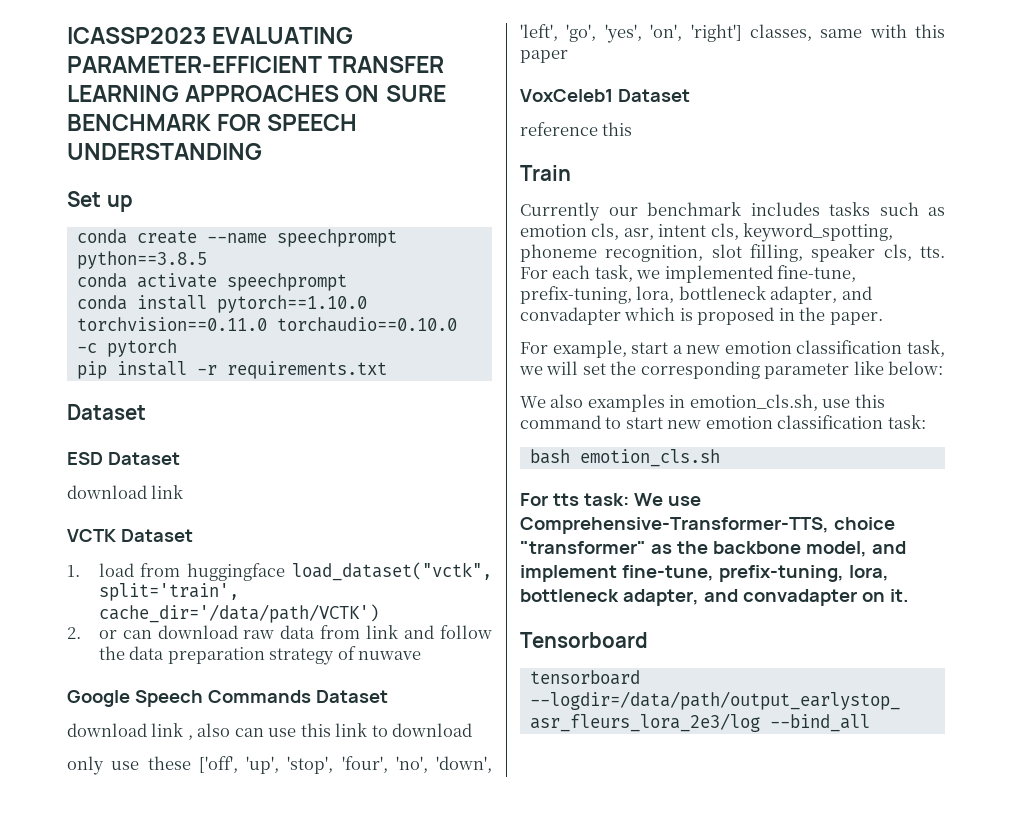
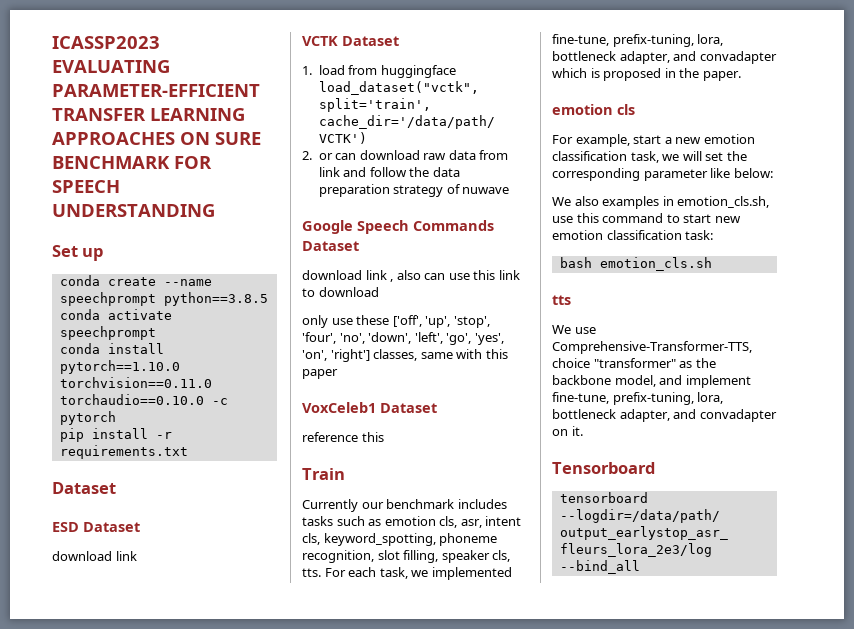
(883, 318) none -> [552,104,635,115] // emotion cls
[520,493,548,506] For -> (712, 264) none
[583,493,629,506] task: -> (571, 300) //

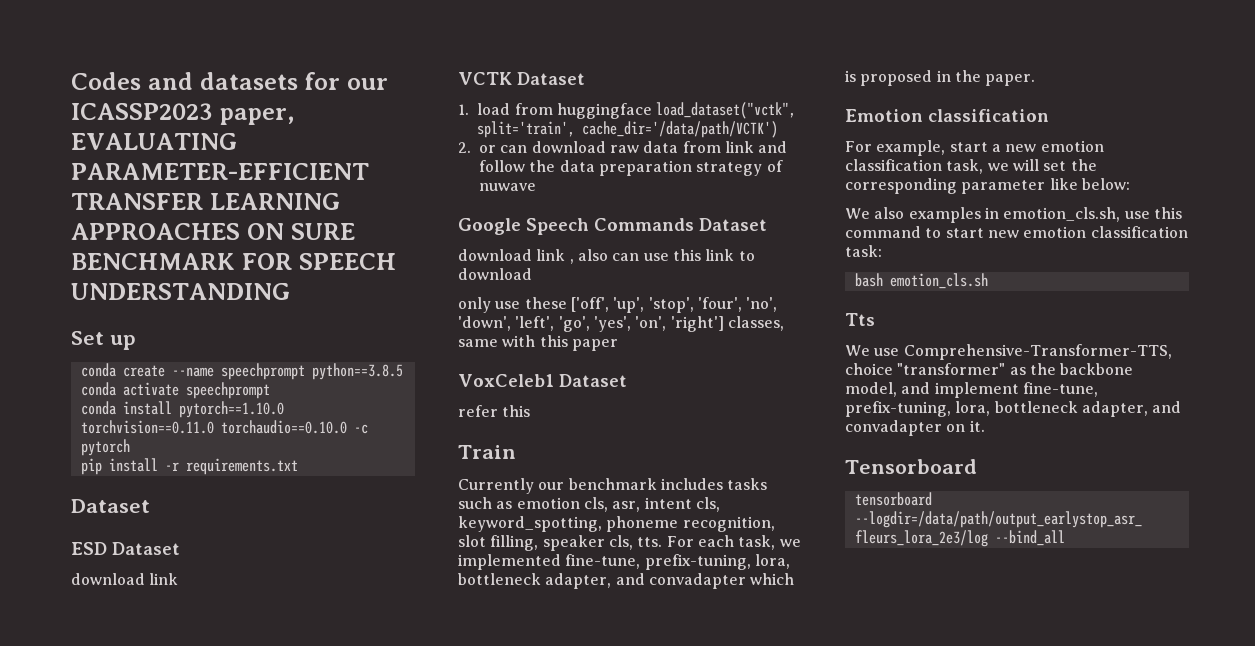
[52,36,160,49] ICASSP2023 -> [71,72,388,90] [71,103,295,125] Codes and datasets for our ICASSP2023 paper,
[302,432,358,442] reference -> [458,405,498,417] refer
[552,104,635,115] emotion cls -> [845,109,1049,122] Emotion classification
[552,295,571,305] tts -> [845,313,875,326] Tts

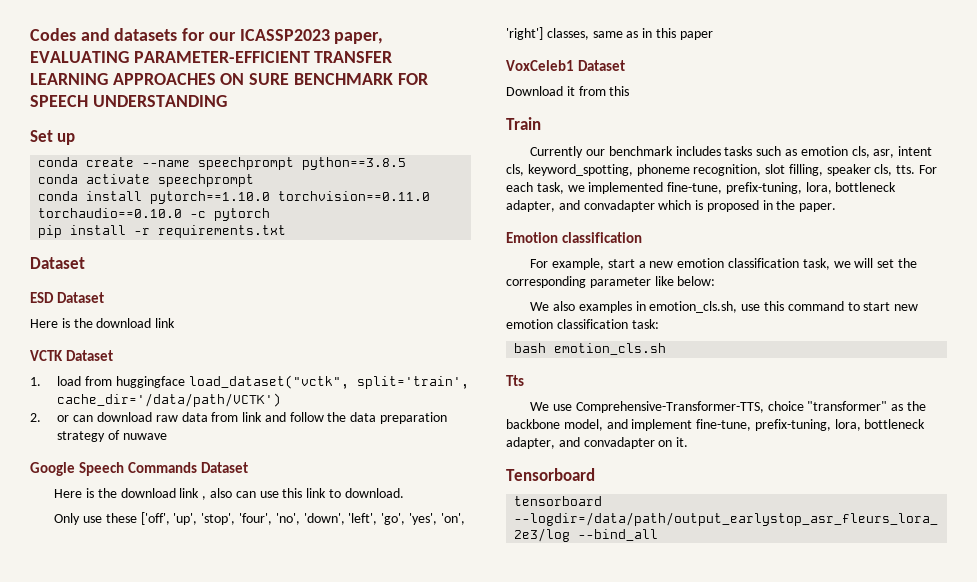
(180, 548) none -> [30,318,93,328] Here is the
(767, 224) none -> [54,488,117,498] Here is the
[458,268,532,280] [458,297,491,313] download // only -> [344,488,404,498] [54,513,81,525] download. // Only
[502,335,536,347] with -> [626,28,653,38] as in
[458,405,498,417] refer -> [506,86,606,96] Download it from

